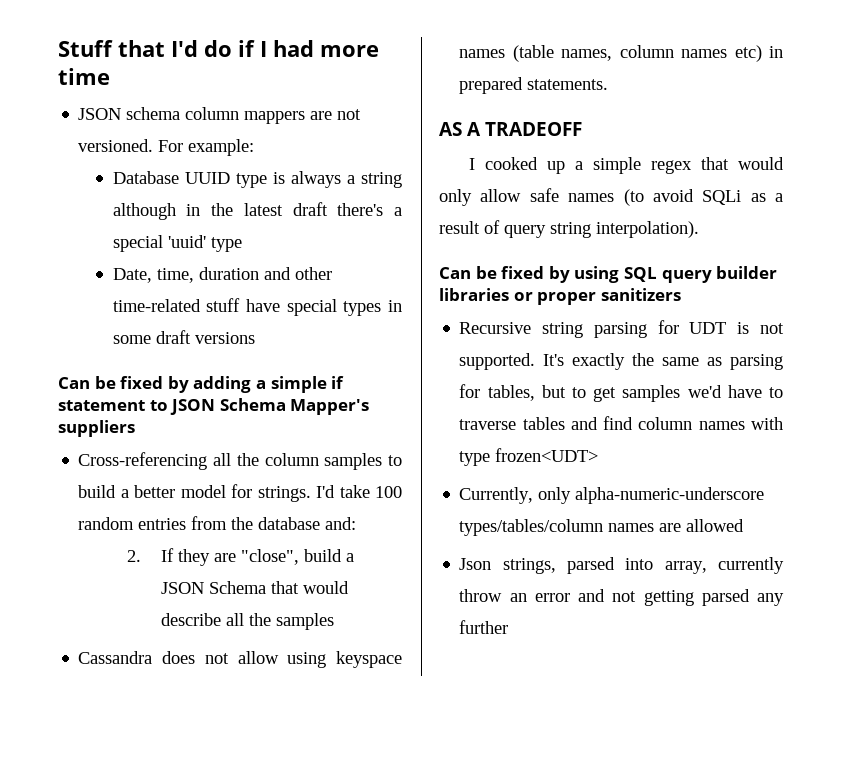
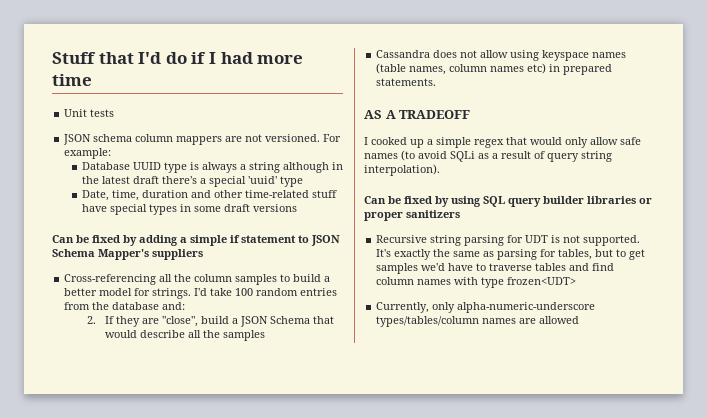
(110, 76) none -> [64,109,115,117] // Unit tests
[459,557,784,574] [459,589,784,606] [459,620,509,634] // Json strings, parsed into array, currently throw an error and not getting parsed any further -> (580, 320) none

